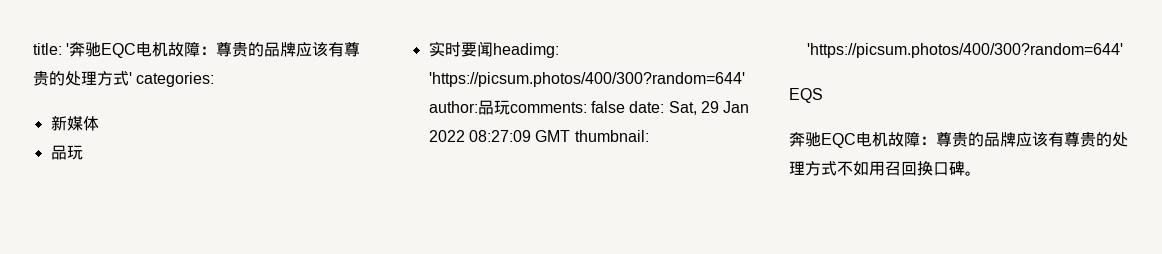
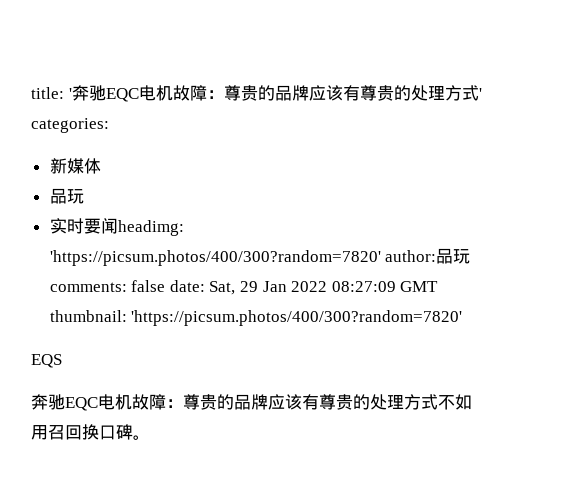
[428,72,745,87] 'https://picsum.photos/400/300?random=644' -> [49,250,381,266] 'https://picsum.photos/400/300?random=7820'
[806,43,1123,58] 'https://picsum.photos/400/300?random=644' -> [131,310,463,326] 'https://picsum.photos/400/300?random=7820'

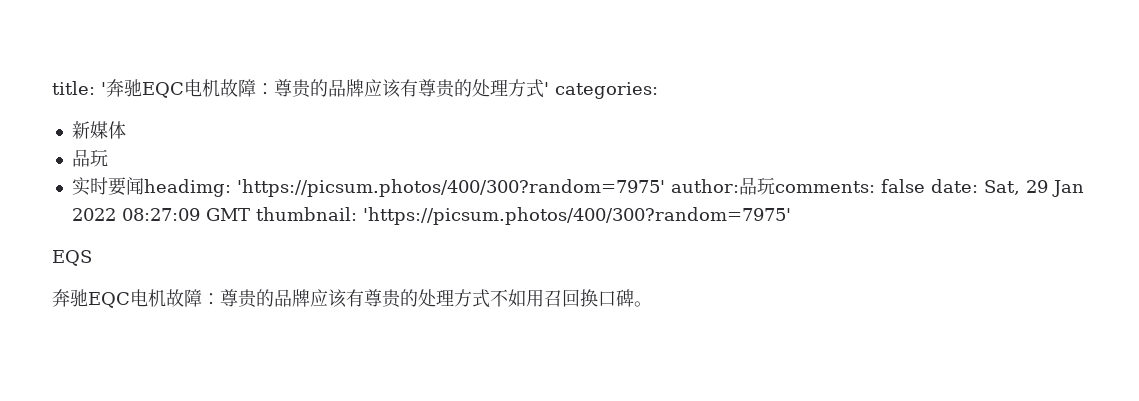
[49,250,381,266] 'https://picsum.photos/400/300?random=7820' -> [236,179,665,197] 'https://picsum.photos/400/300?random=7975'
[131,310,463,326] 'https://picsum.photos/400/300?random=7820' -> [362,207,791,225] 'https://picsum.photos/400/300?random=7975'

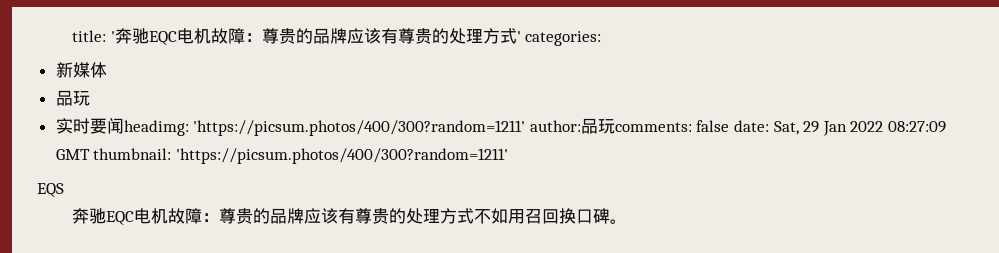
[236,179,665,197] 'https://picsum.photos/400/300?random=7975' -> [193,120,526,136] 'https://picsum.photos/400/300?random=1211'
[362,207,791,225] 'https://picsum.photos/400/300?random=7975' -> [175,148,508,164] 'https://picsum.photos/400/300?random=1211'

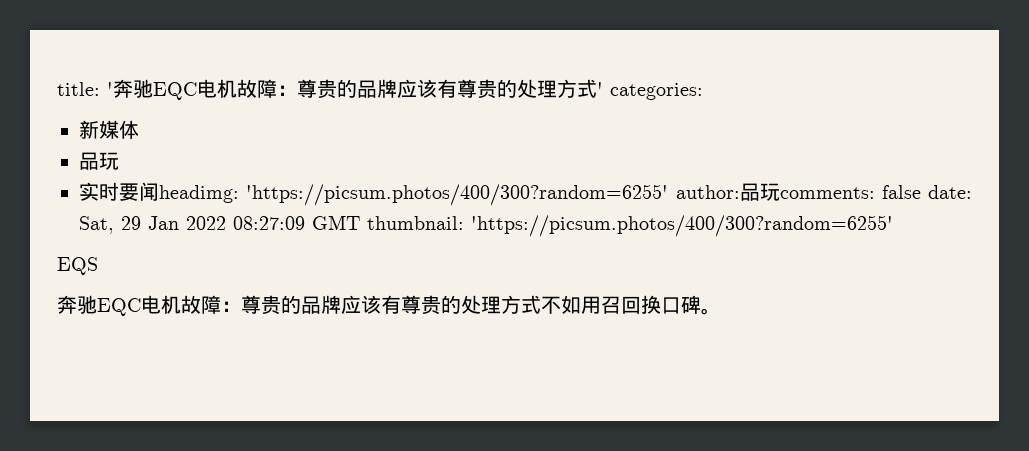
[193,120,526,136] 'https://picsum.photos/400/300?random=1211' -> [246,184,669,206] 'https://picsum.photos/400/300?random=6255'
[175,148,508,164] 'https://picsum.photos/400/300?random=1211' -> [471,215,893,237] 'https://picsum.photos/400/300?random=6255'

